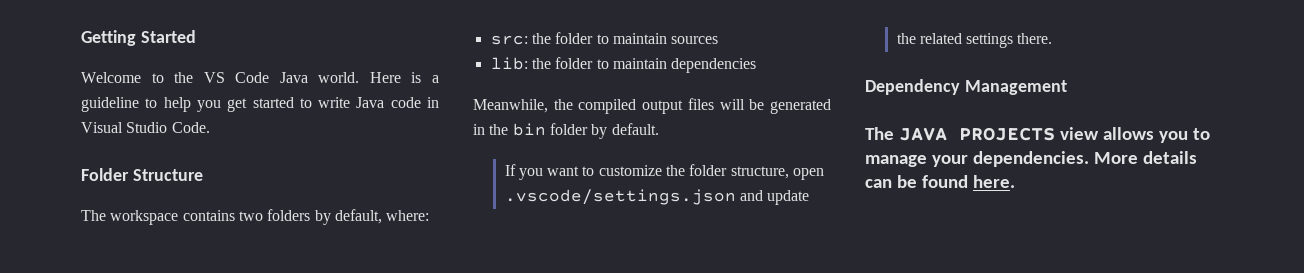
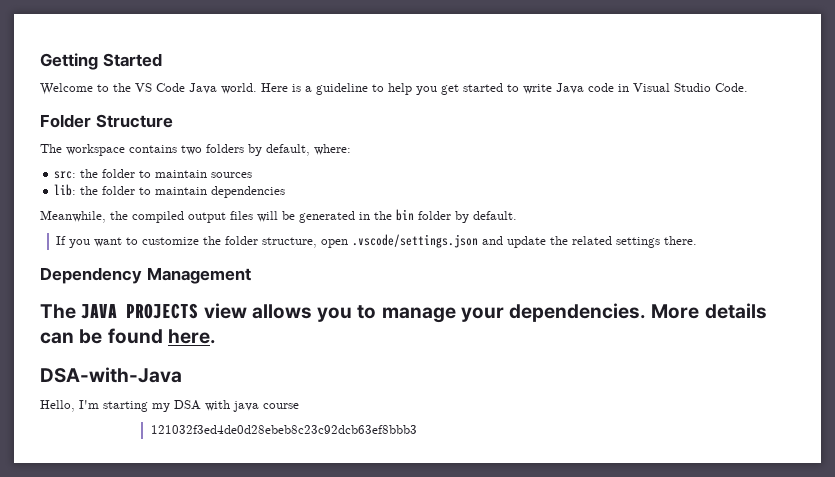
(1015, 181) none -> [40,367,182,383] [40,400,299,412] [150,425,417,434] // DSA-with-Java // Hello, I'm starting my DSA with java course // 121032f3ed4de0d28ebeb8c23c92dcb63ef8bbb3

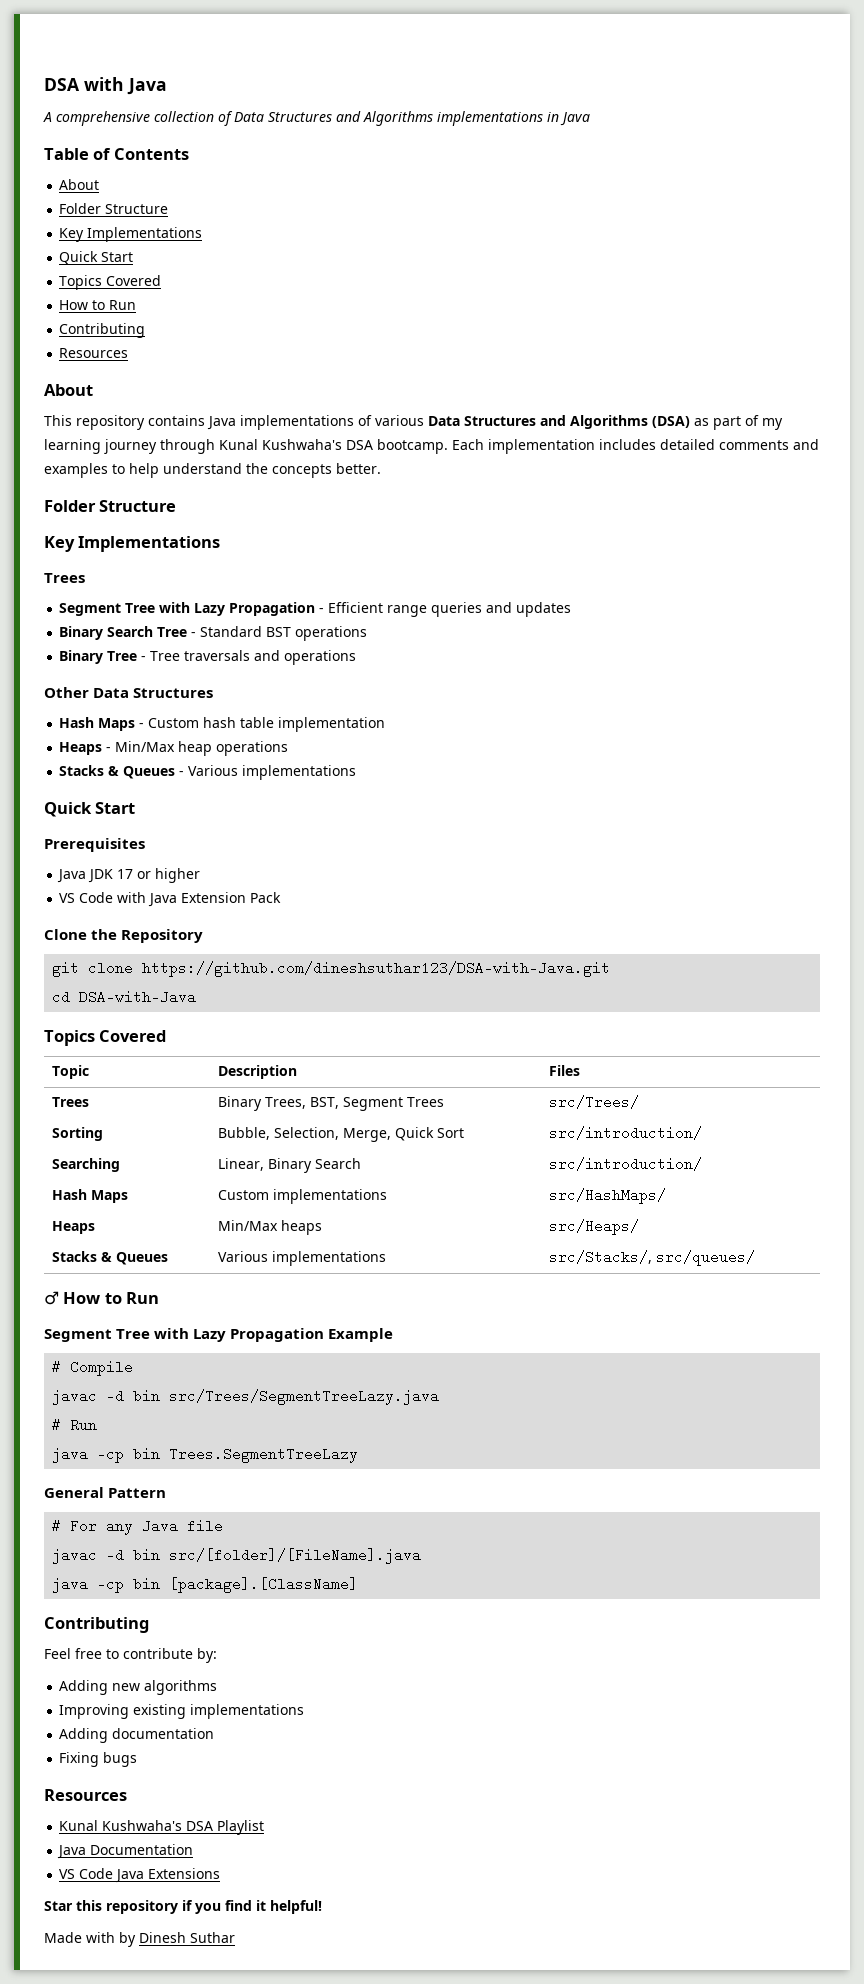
[40,53,162,70] [40,83,748,95] [40,114,173,128] [40,144,351,156] [54,169,253,179] [54,184,286,198] [40,209,517,223] [55,234,697,248] [40,267,251,284] [40,303,767,323] [40,328,216,344] [40,367,182,383] [40,400,299,412] [150,425,417,434] Getting Started // Welcome to the VS Code Java world. Here is a guideline to help you get started to write Java code in Visual Studio Code. // Folder Structure // The workspace contains two folders by default, where: // src: the folder to maintain sources // lib: the folder to maintain dependencies // Meanwhile, the compiled output files will be generated in the bin folder by default. // If you want to customize the folder structure, open .vscode/settings.json and update the related settings there. // Dependency Management // The JAVA PROJECTS view allows you to manage your dependencies. More details can be found here. // DSA-with-Java // Hello, I'm starting my DSA with java course // 121032f3ed4de0d28ebeb8c23c92dcb63ef8bbb3 -> [44,77,167,95] [43,111,590,126] [44,148,189,160] [59,179,100,190] [59,203,169,214] [59,227,203,242] [59,251,134,265] [59,275,162,290] [59,300,137,310] [59,323,146,338] [59,348,129,358] [44,384,93,396] [44,415,783,430] [44,439,819,454] [44,463,381,478] [44,500,177,512] [44,536,221,552] [44,573,85,583] [59,602,572,617] [59,626,368,641] [59,650,357,665] [44,687,214,698] [59,717,386,732] [59,741,289,756] [59,765,357,780] [44,802,136,817] [44,838,145,852] [57,868,201,883] [59,892,282,907] [44,929,204,943] [52,961,611,977] [52,990,197,1004] [44,1030,167,1046] [51,1065,89,1079] [217,1065,297,1079] [548,1065,580,1076] [51,1097,89,1107] [217,1096,444,1111] [548,1095,639,1109] [51,1127,103,1141] [217,1127,464,1142] [548,1126,702,1140] [51,1158,120,1172] [217,1158,361,1173] [548,1157,702,1171] [51,1189,128,1203] [217,1189,387,1204] [548,1188,666,1204] [51,1221,95,1234] [217,1220,322,1235] [548,1219,639,1235] [51,1251,168,1265] [217,1251,386,1266] [548,1250,755,1266] [44,1291,160,1305] [44,1328,394,1342] [52,1360,134,1376] [52,1389,440,1405] [52,1418,98,1432] [52,1447,359,1463] [44,1487,167,1498] [52,1519,224,1535] [52,1548,422,1564] [52,1577,359,1593] [44,1617,149,1633] [44,1648,217,1663] [59,1680,218,1695] [59,1704,305,1719] [59,1728,215,1743] [59,1752,138,1767] [44,1789,127,1801] [59,1820,265,1835] [57,1844,194,1859] [59,1868,221,1883] [44,1900,322,1914] [44,1932,235,1947] DSA with Java // A comprehensive collection of Data Structures and Algorithms implementations in Java // Table of Contents // About // Folder Structure // Key Implementations // Quick Start // Topics Covered // How to Run // Contributing // Resources // About // This repository contains Java implementations of various Data Structures and Algorithms (DSA) as part of my learning journey through Kunal Kushwaha's DSA bootcamp. Each implementation includes detailed comments and examples to help understand the concepts better. // Folder Structure // Key Implementations // Trees // Segment Tree with Lazy Propagation - Efficient range queries and updates // Binary Search Tree - Standard BST operations // Binary Tree - Tree traversals and operations // Other Data Structures // Hash Maps - Custom hash table implementation // Heaps - Min/Max heap operations // Stacks & Queues - Various implementations // Quick Start // Prerequisites // Java JDK 17 or higher // VS Code with Java Extension Pack // Clone the Repository // git clone https://github.com/dineshsuthar123/DSA-with-Java.git // cd DSA-with-Java // Topics Covered // Topic | Description | Files // Trees | Binary Trees, BST, Segment Trees | src/Trees/ // Sorting | Bubble, Selection, Merge, Quick Sort | src/introduction/ // Searching | Linear, Binary Search | src/introduction/ // Hash Maps | Custom implementations | src/HashMaps/ // Heaps | Min/Max heaps | src/Heaps/ // Stacks & Queues | Various implementations | src/Stacks/, src/queues/ // ♂ How to Run // Segment Tree with Lazy Propagation Example // # Compile // javac -d bin src/Trees/SegmentTreeLazy.java // # Run // java -cp bin Trees.SegmentTreeLazy // General Pattern // # For any Java file // javac -d bin src/[folder]/[FileName].java // java -cp bin [package].[ClassName] // Contributing // Feel free to contribute by: // Adding new algorithms // Improving existing implementations // Adding documentation // Fixing bugs // Resources // Kunal Kushwaha's DSA Playlist // Java Documentation // VS Code Java Extensions // Star this repository if you find it helpful! // Made with by Dinesh Suthar

